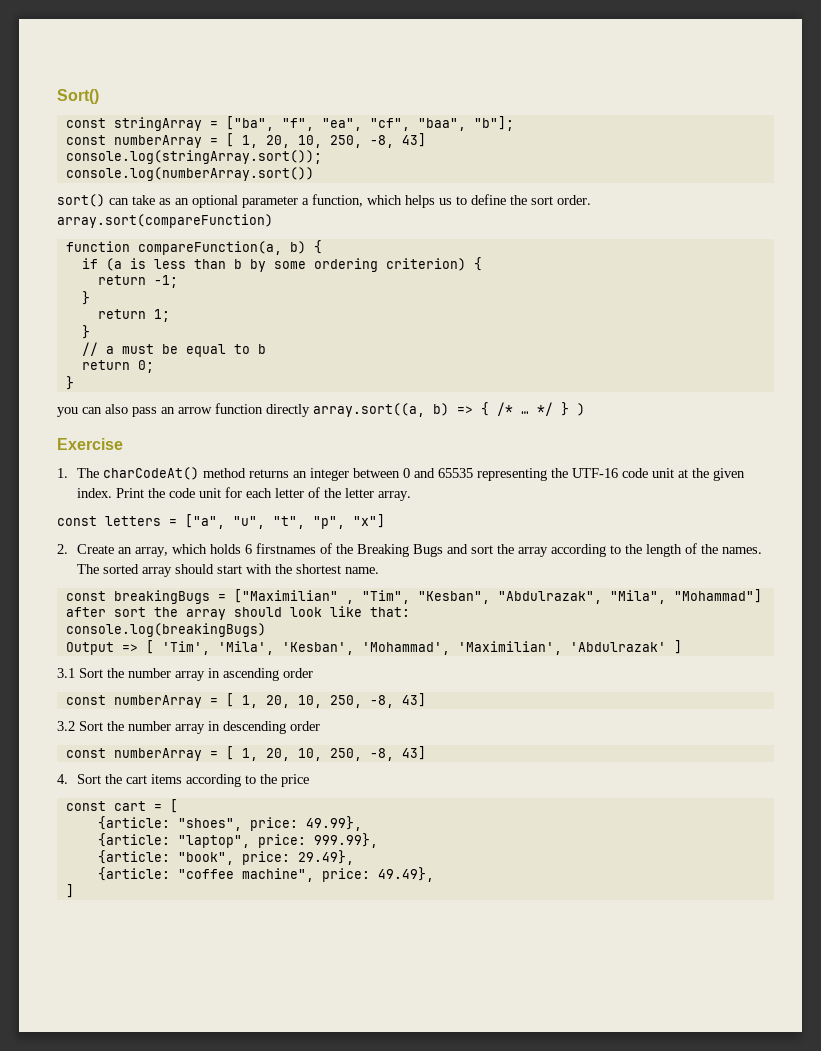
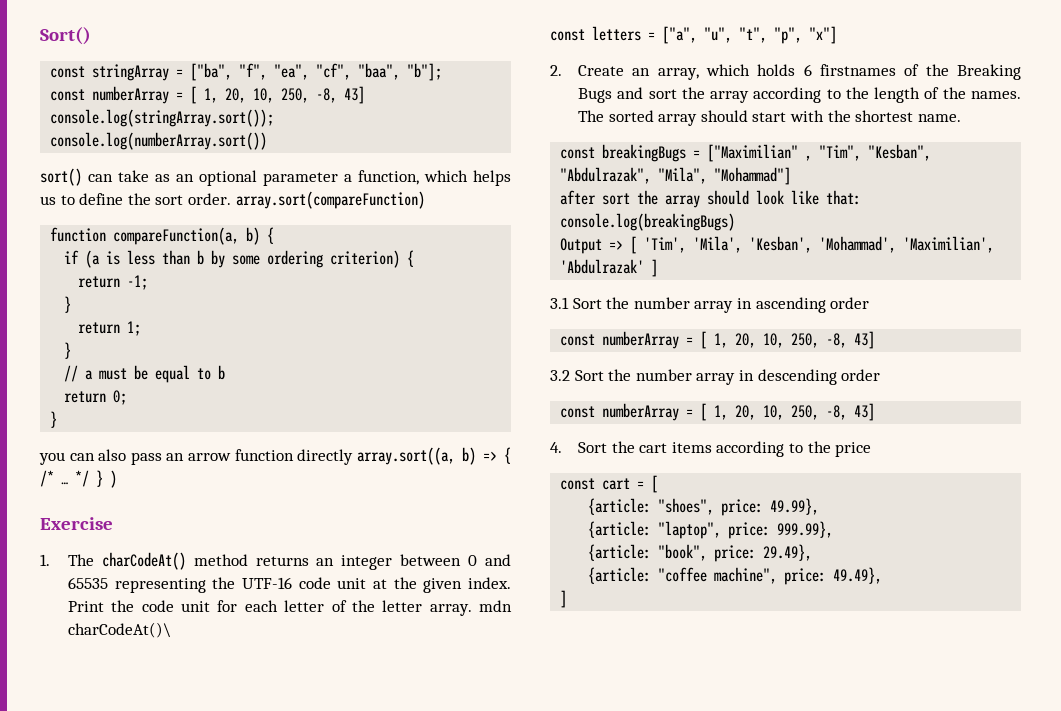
(412, 496) none -> [479,600,512,612] [67,622,171,638] mdn charCodeAt()\

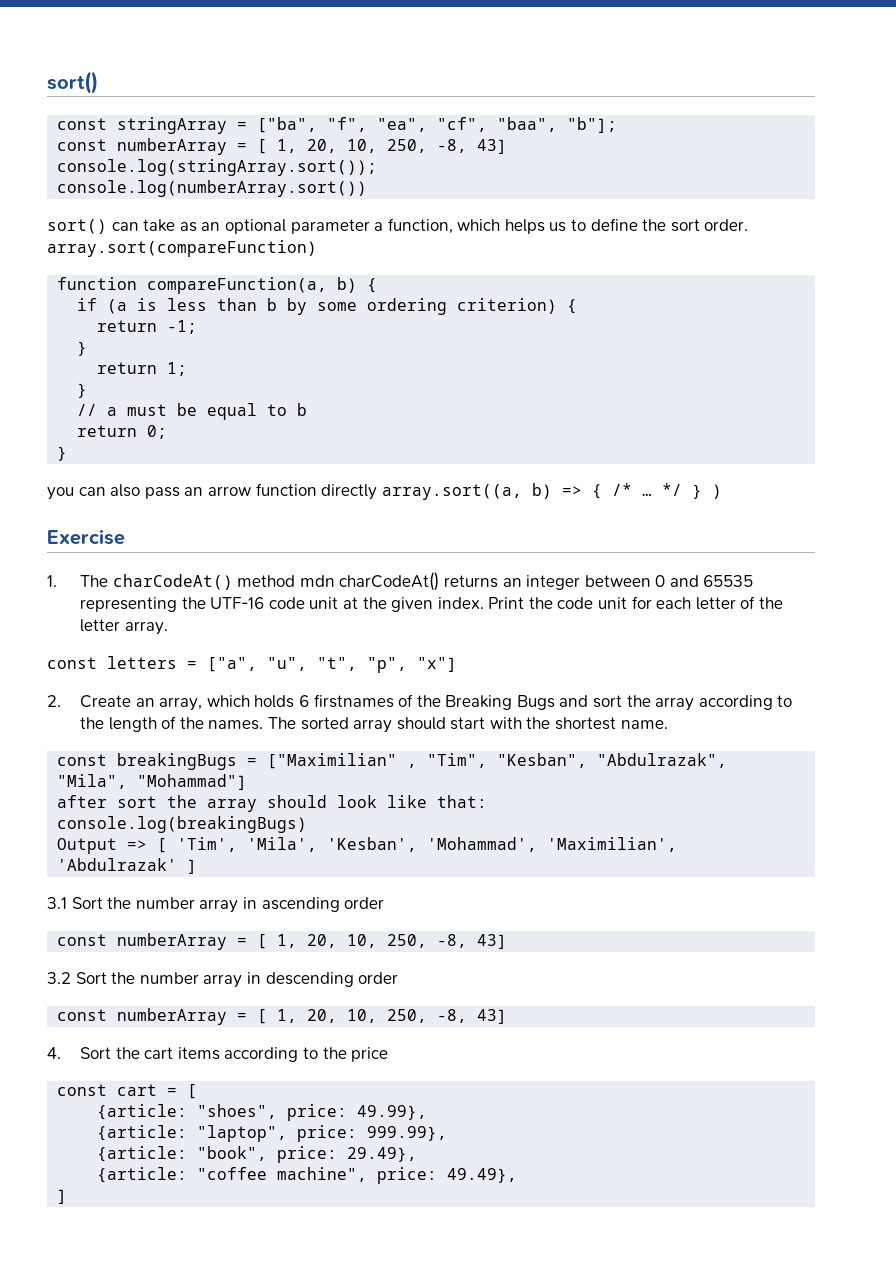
[40,27,91,45] Sort() -> [47,71,98,94] sort()
(248, 560) none -> [299,572,440,591] mdn charCodeAt()
[479,600,512,612] [67,622,171,638] mdn charCodeAt()\ -> (168, 628) none

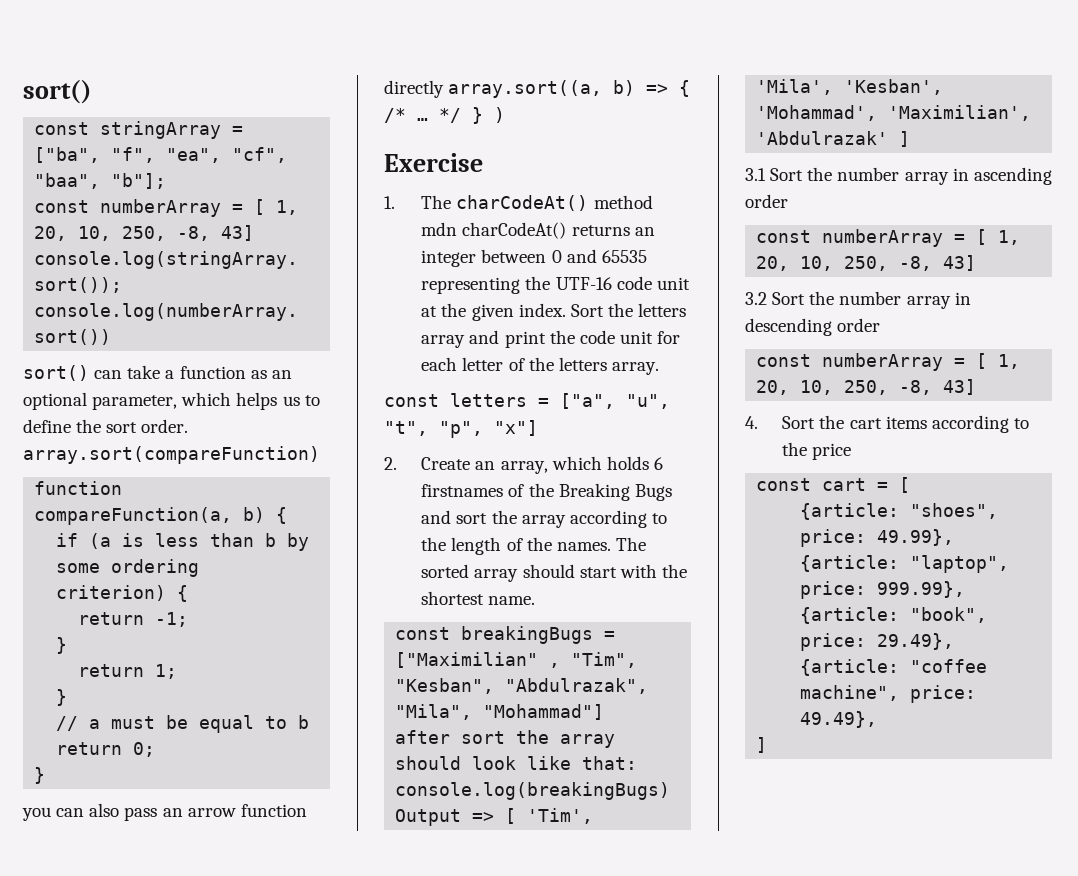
(176, 225) none -> [165,366,246,379] a function
[290,218,453,234] parameter a function, -> [92,395,178,410] parameter,
[488,597,525,609] Print -> [570,303,687,317] [421,330,546,348] Sort the letters array and print
[79,619,120,632] letter -> [558,357,607,371] letters

